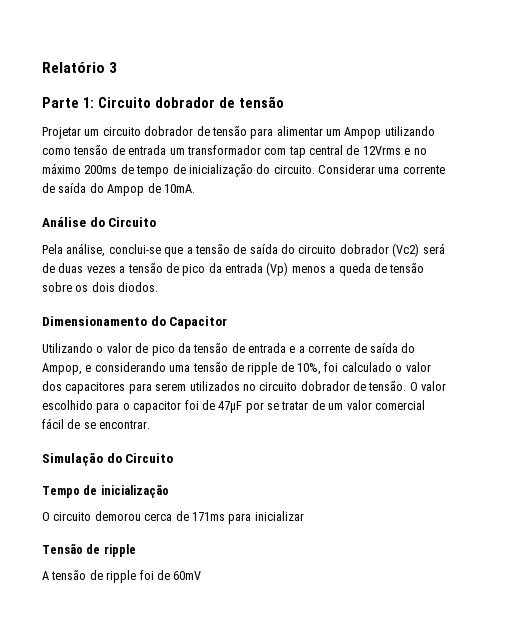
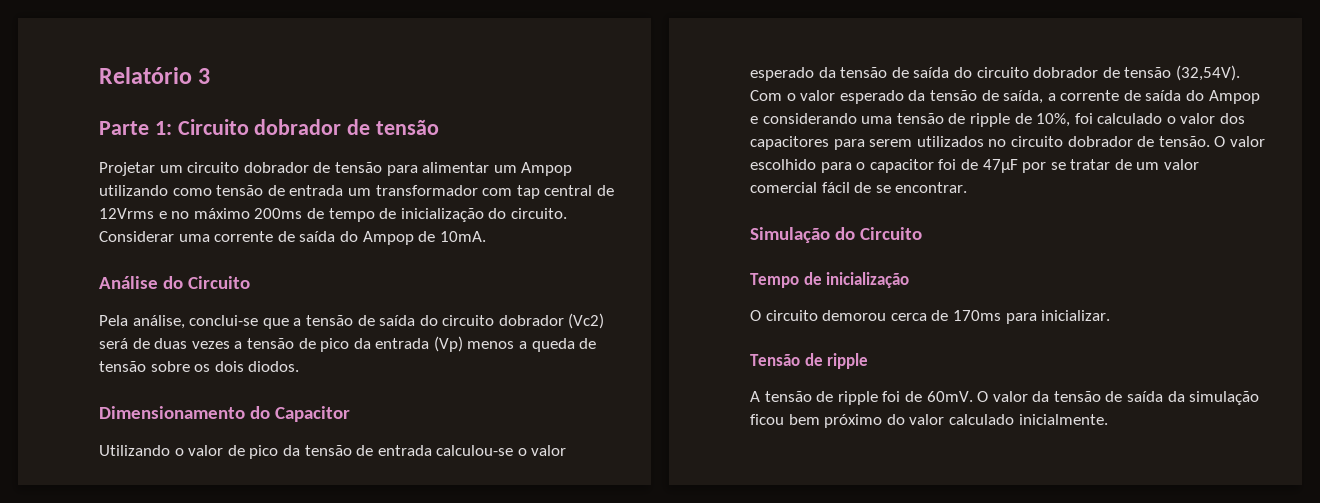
[289,346,296,353] e -> [436,445,567,456] [750,65,1240,81] [750,90,1044,104] calculou-se o valor esperado da tensão de saída do circuito dobrador de tensão (32,54V). Com o valor esperado da tensão de saída,
[42,363,82,375] Ampop, -> [1208,90,1260,104] Ampop
[191,511,304,524] 171ms para inicializar -> [952,310,1111,324] 170ms para inicializar.
[173,571,202,580] 60mV -> [926,391,1260,405] [750,414,1108,428] 60mV. O valor da tensão de saída da simulação ficou bem próximo do valor calculado inicialmente.

